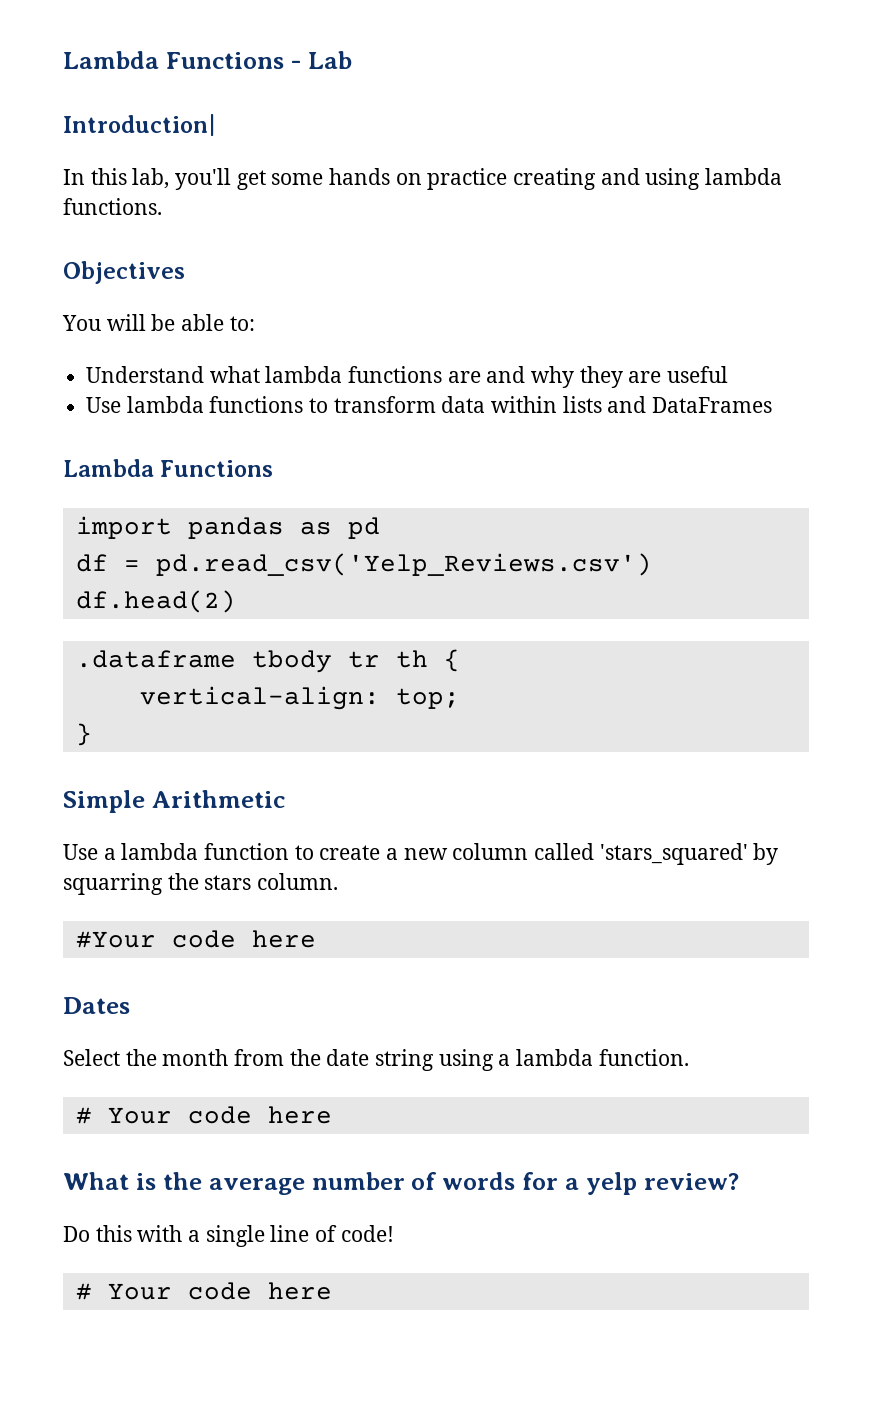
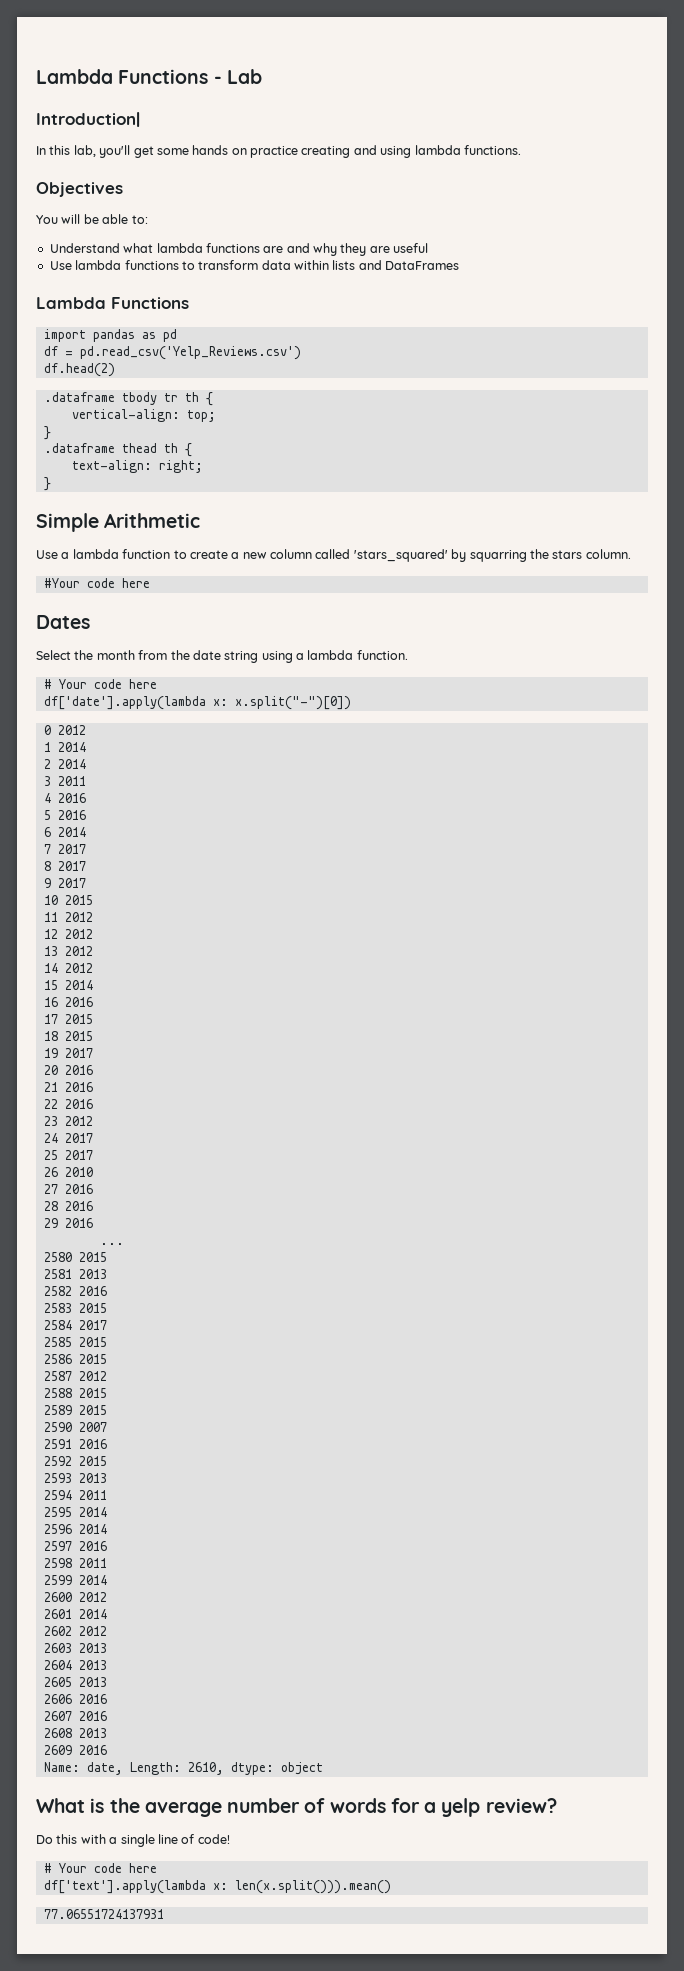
(92, 734) none -> [43,443,192,457] [71,460,203,473] [43,477,51,491] // .dataframe thead th { // text-align: right; // }
(332, 1115) none -> [43,696,351,710] [43,725,86,735] [43,742,86,752] [43,759,86,769] [43,776,86,786] [43,793,86,803] [43,810,86,820] [43,827,86,837] [43,844,86,854] [43,861,86,871] [43,878,86,888] [43,895,93,905] [43,912,93,922] [43,929,93,939] [43,946,93,956] [43,963,93,973] [43,980,93,990] [43,997,93,1007] [43,1014,93,1024] [43,1031,93,1041] [43,1048,93,1058] [43,1065,93,1075] [43,1082,93,1092] [43,1099,93,1109] [43,1116,93,1126] [43,1133,93,1143] [43,1150,93,1160] [43,1167,93,1177] [43,1184,93,1194] [43,1201,93,1211] [43,1218,93,1228] [99,1243,124,1245] [43,1252,107,1262] [43,1269,107,1279] [43,1286,107,1296] [43,1303,107,1313] [43,1320,107,1330] [43,1337,107,1347] [43,1354,107,1364] [43,1371,107,1381] [43,1388,107,1398] [43,1405,107,1415] [43,1422,107,1432] [43,1439,107,1449] [43,1456,107,1466] [43,1473,107,1483] [43,1490,107,1500] [43,1507,107,1517] [43,1524,107,1534] [43,1541,107,1551] [43,1558,107,1568] [43,1575,107,1585] [43,1592,107,1602] [43,1609,107,1619] [43,1626,107,1636] [43,1643,107,1653] [43,1660,107,1670] [43,1677,107,1687] [43,1694,107,1704] [43,1711,107,1721] [43,1728,107,1738] [43,1745,107,1755] [43,1762,323,1775] // df['date'].apply(lambda x: x.split("-")[0]) // 0 2012 // 1 2014 // 2 2014 // 3 2011 // 4 2016 // 5 2016 // 6 2014 // 7 2017 // 8 2017 // 9 2017 // 10 2015 // 11 2012 // 12 2012 // 13 2012 // 14 2012 // 15 2014 // 16 2016 // 17 2015 // 18 2015 // 19 2017 // 20 2016 // 21 2016 // 22 2016 // 23 2012 // 24 2017 // 25 2017 // 26 2010 // 27 2016 // 28 2016 // 29 2016 // ... // 2580 2015 // 2581 2013 // 2582 2016 // 2583 2015 // 2584 2017 // 2585 2015 // 2586 2015 // 2587 2012 // 2588 2015 // 2589 2015 // 2590 2007 // 2591 2016 // 2592 2015 // 2593 2013 // 2594 2011 // 2595 2014 // 2596 2014 // 2597 2016 // 2598 2011 // 2599 2014 // 2600 2012 // 2601 2014 // 2602 2012 // 2603 2013 // 2604 2013 // 2605 2013 // 2606 2016 // 2607 2016 // 2608 2013 // 2609 2016 // Name: date, Length: 2610, dtype: object
(332, 1291) none -> [43,1880,391,1894] [43,1909,164,1919] // df['text'].apply(lambda x: len(x.split())).mean() // 77.06551724137931

